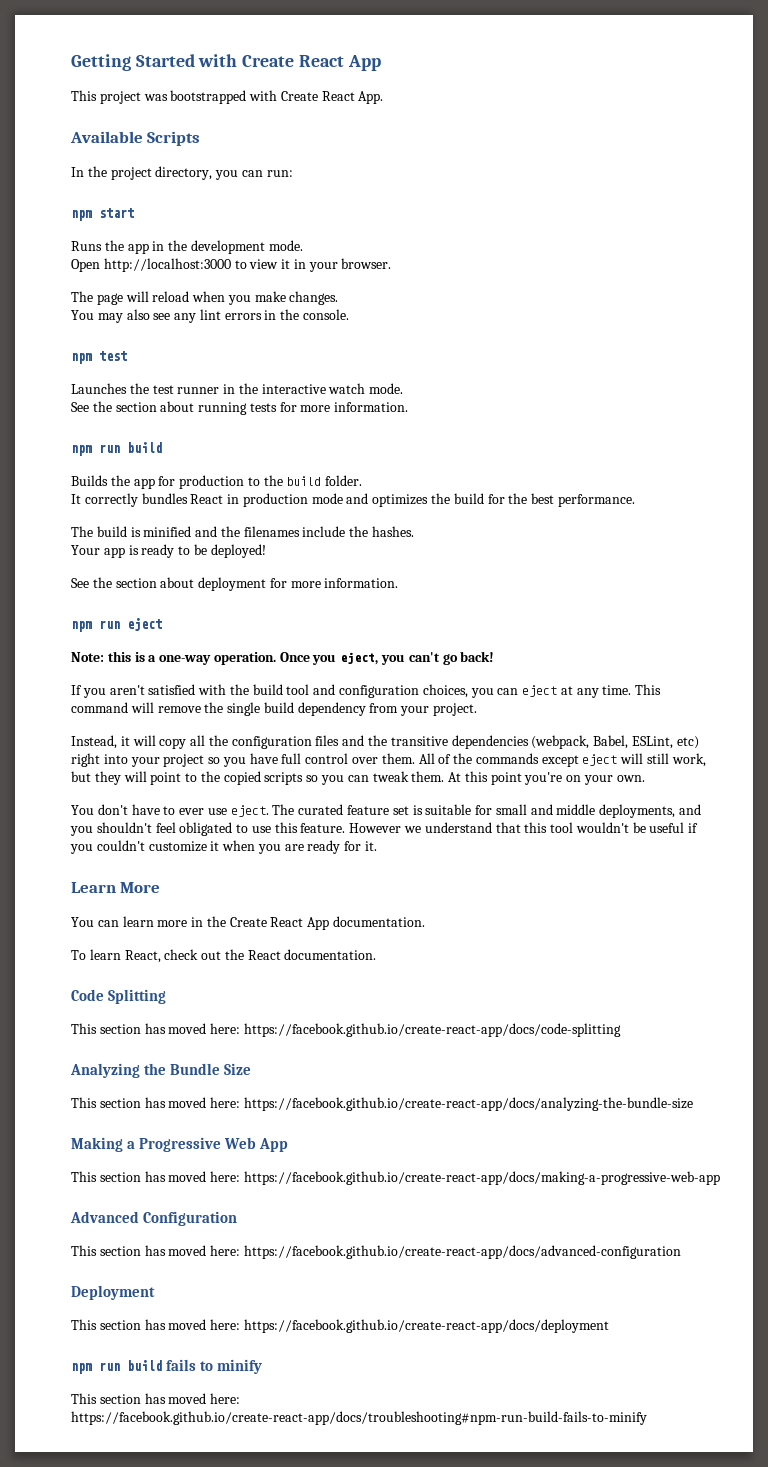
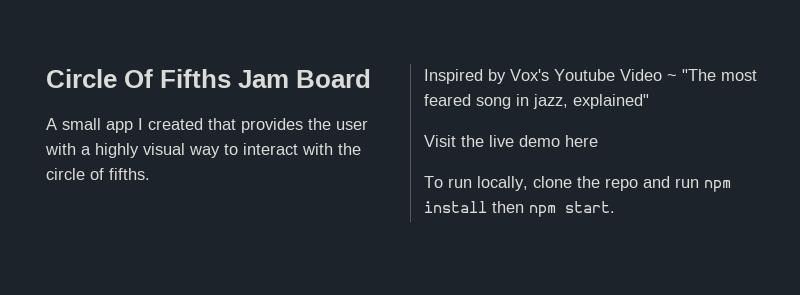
[71,54,381,71] [71,90,384,104] [70,131,201,146] [71,166,293,180] [71,208,134,221] [71,240,303,254] [71,258,392,272] [71,291,339,305] [71,309,350,323] [71,351,127,364] [71,383,404,394] [71,401,409,415] [71,442,162,456] [71,475,363,489] [71,493,635,507] [71,526,415,537] [71,544,266,558] [71,577,399,591] [71,618,162,632] [71,651,495,665] [71,684,662,698] [71,702,478,716] [71,735,699,749] [71,753,706,767] [71,771,645,785] [71,804,702,818] [70,822,699,836] [70,840,378,854] [71,882,161,893] [71,916,426,930] [71,949,377,963] [71,989,167,1004] [71,1023,621,1037] [70,1063,252,1078] [71,1097,693,1111] [71,1137,289,1152] [71,1171,720,1185] [70,1211,238,1226] [71,1245,681,1259] [71,1285,155,1300] [71,1319,609,1333] [71,1359,263,1374] [71,1393,241,1404] [71,1411,647,1425] Getting Started with Create React App // This project was bootstrapped with Create React App. // Available Scripts // In the project directory, you can run: // npm start // Runs the app in the development mode. // Open http://localhost:3000 to view it in your browser. // The page will reload when you make changes. // You may also see any lint errors in the console. // npm test // Launches the test runner in the interactive watch mode. // See the section about running tests for more information. // npm run build // Builds the app for production to the build folder. // It correctly bundles React in production mode and optimizes the build for the best performance. // The build is minified and the filenames include the hashes. // Your app is ready to be deployed! // See the section about deployment for more information. // npm run eject // Note: this is a one-way operation. Once you eject, you can't go back! // If you aren't satisfied with the build tool and configuration choices, you can eject at any time. This command will remove the single build dependency from your project. // Instead, it will copy all the configuration files and the transitive dependencies (webpack, Babel, ESLint, etc) right into your project so you have full control over them. All of the commands except eject will still work, but they will point to the copied scripts so you can tweak them. At this point you're on your own. // You don't have to ever use eject. The curated feature set is suitable for small and middle deployments, and you shouldn't feel obligated to use this feature. However we understand that this tool wouldn't be useful if you couldn't customize it when you are ready for it. // Learn More // You can learn more in the Create React App documentation. // To learn React, check out the React documentation. // Code Splitting // This section has moved here: https://facebook.github.io/create-react-app/docs/code-splitting // Analyzing the Bundle Size // This section has moved here: https://facebook.github.io/create-react-app/docs/analyzing-the-bundle-size // Making a Progressive Web App // This section has moved here: https://facebook.github.io/create-react-app/docs/making-a-progressive-web-app // Advanced Configuration // This section has moved here: https://facebook.github.io/create-react-app/docs/advanced-configuration // Deployment // This section has moved here: https://facebook.github.io/create-react-app/docs/deployment // npm run build fails to minify // This section has moved here: https://facebook.github.io/create-react-app/docs/troubleshooting#npm-run-build-fails-to-minify -> [46,69,372,88] [46,118,368,133] [45,143,361,158] [46,168,150,180] [424,69,757,84] [424,94,649,109] [424,135,598,147] [424,176,731,192] [424,201,615,217] Circle Of Fifths Jam Board // A small app I created that provides the user with a highly visual way to interact with the circle of fifths. // Inspired by Vox's Youtube Video ~ "The most feared song in jazz, explained" // Visit the live demo here // To run locally, clone the repo and run npm install then npm start.

